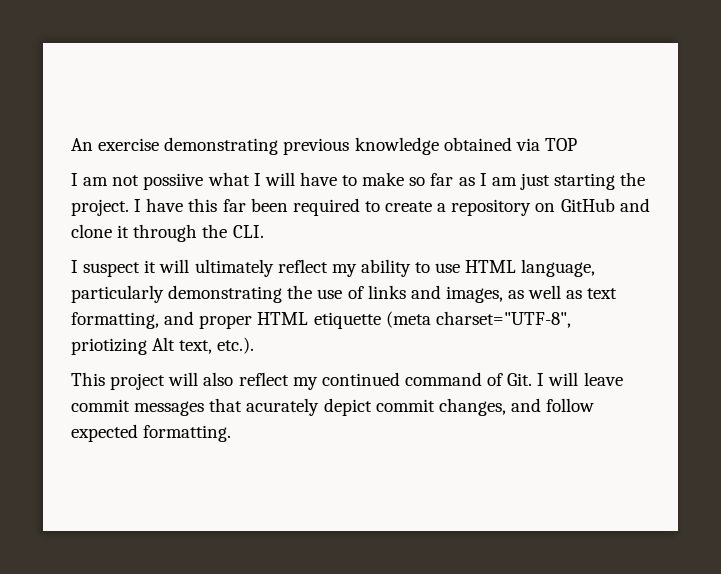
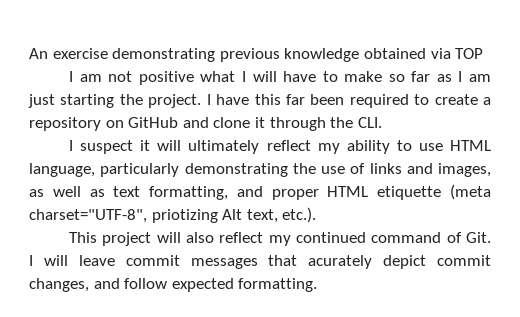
[143,173,204,190] possiive -> [138,71,194,85] positive

